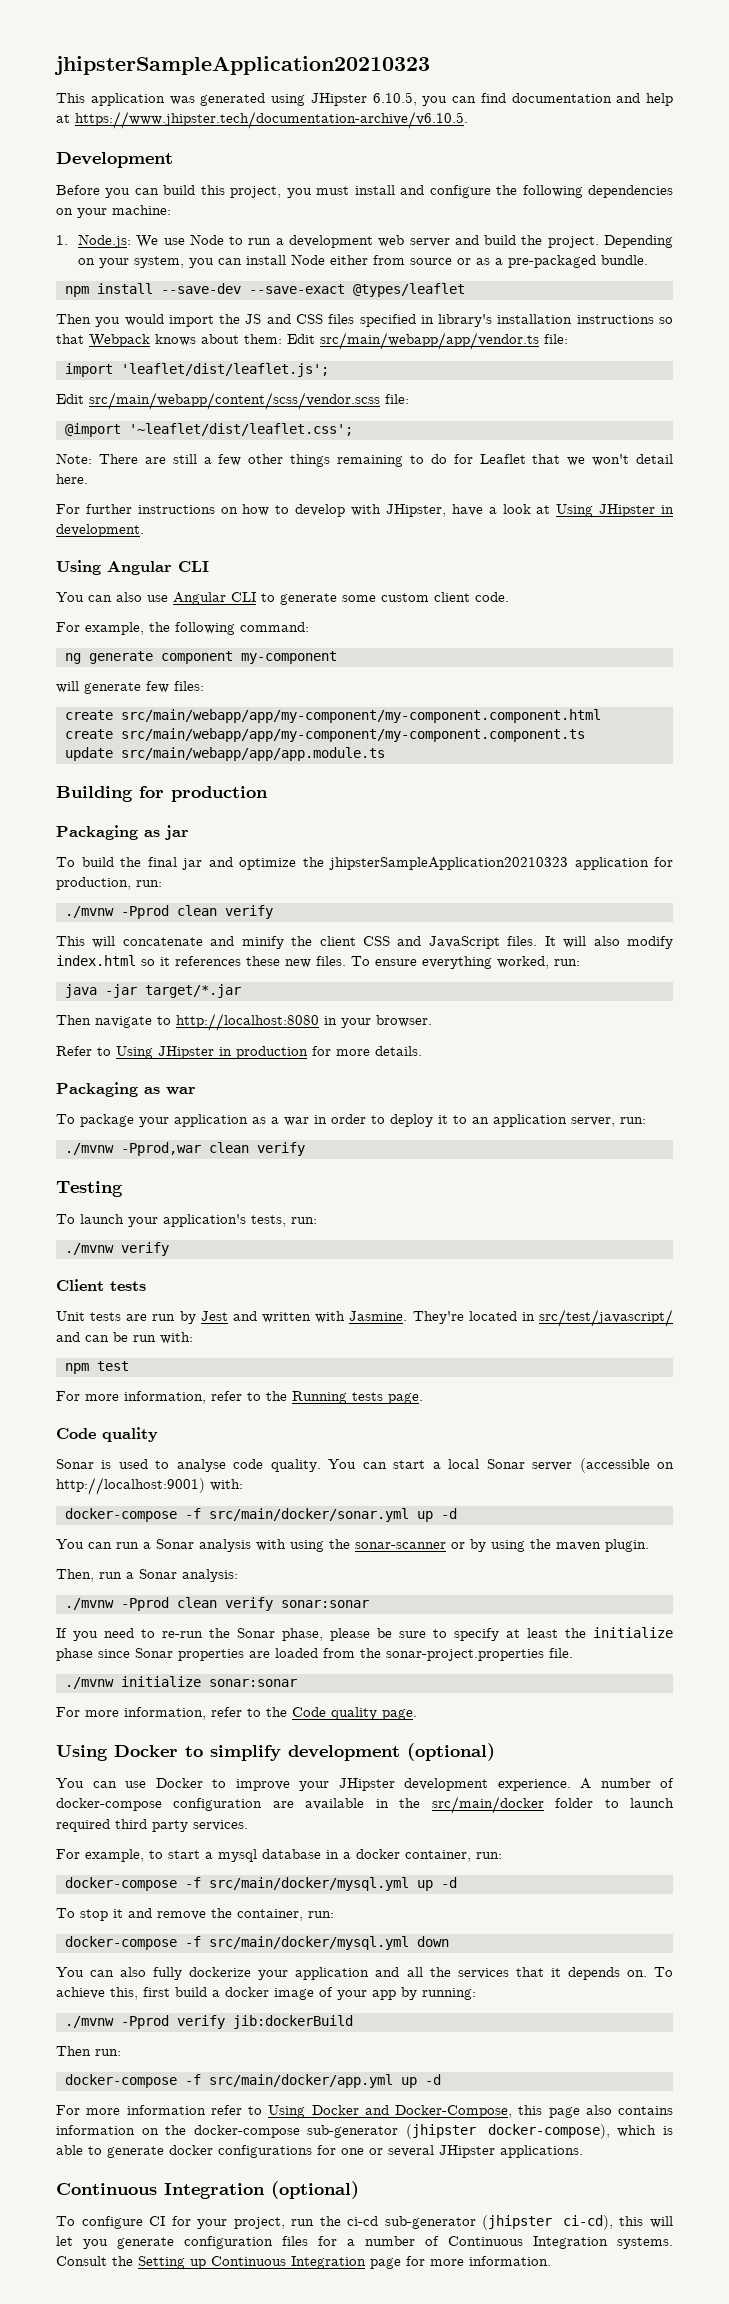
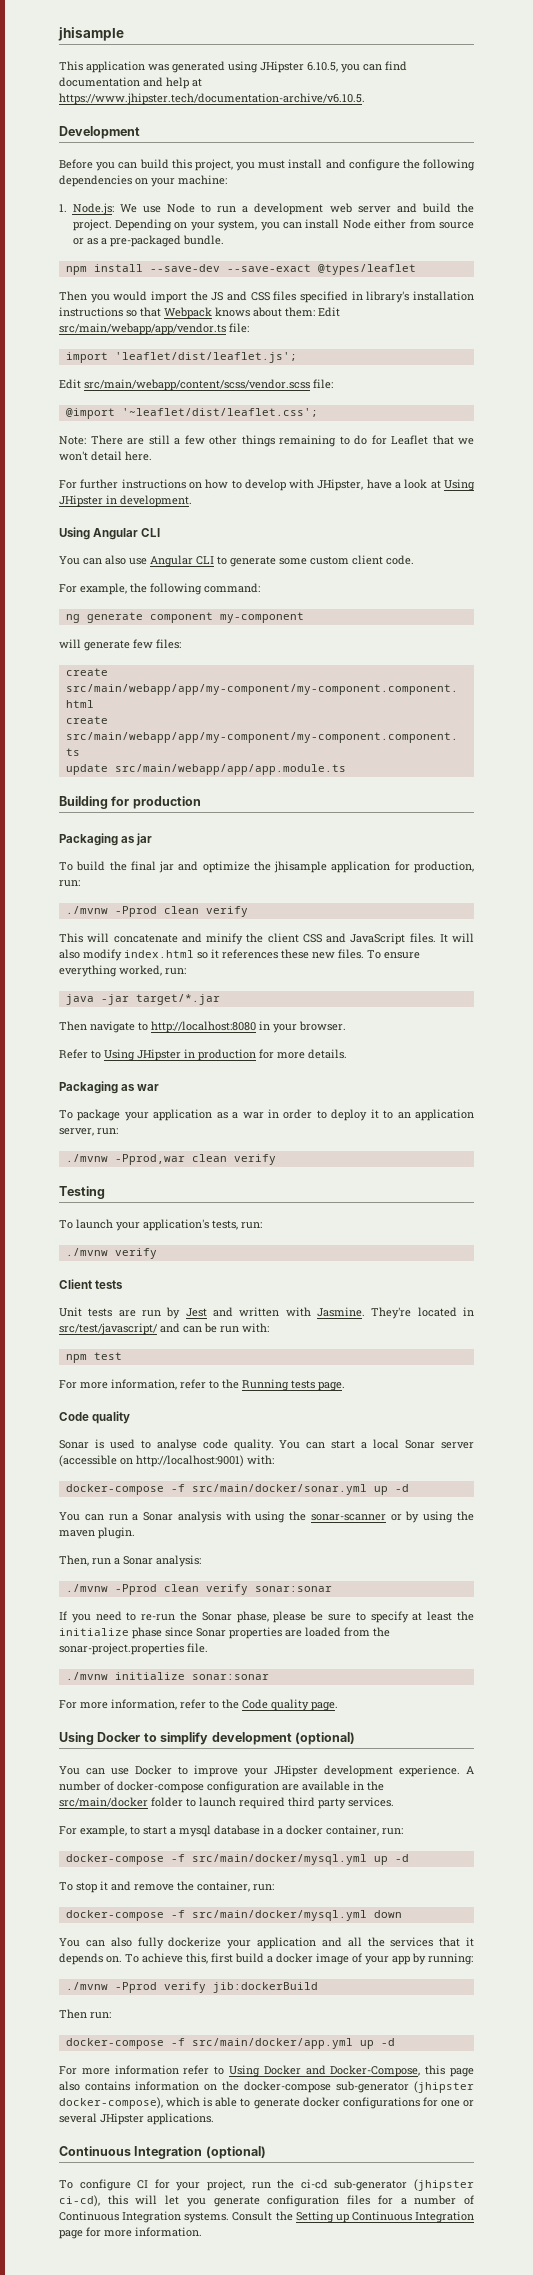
[54,56,430,75] jhipsterSampleApplication20210323 -> [58,27,124,41] jhisample
[329,857,568,870] jhipsterSampleApplication20210323 -> [274,861,328,873] jhisample

